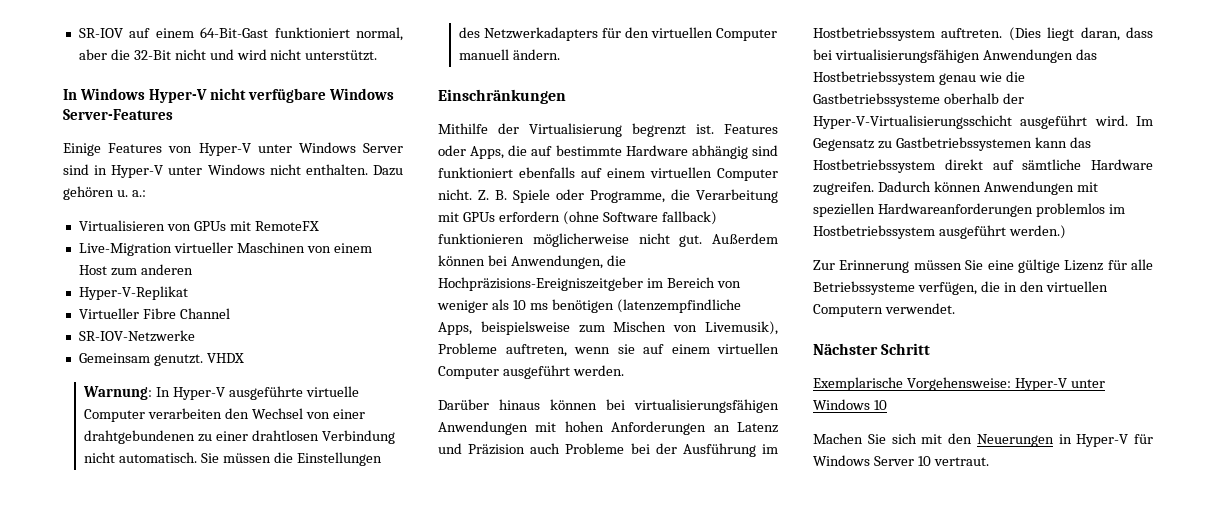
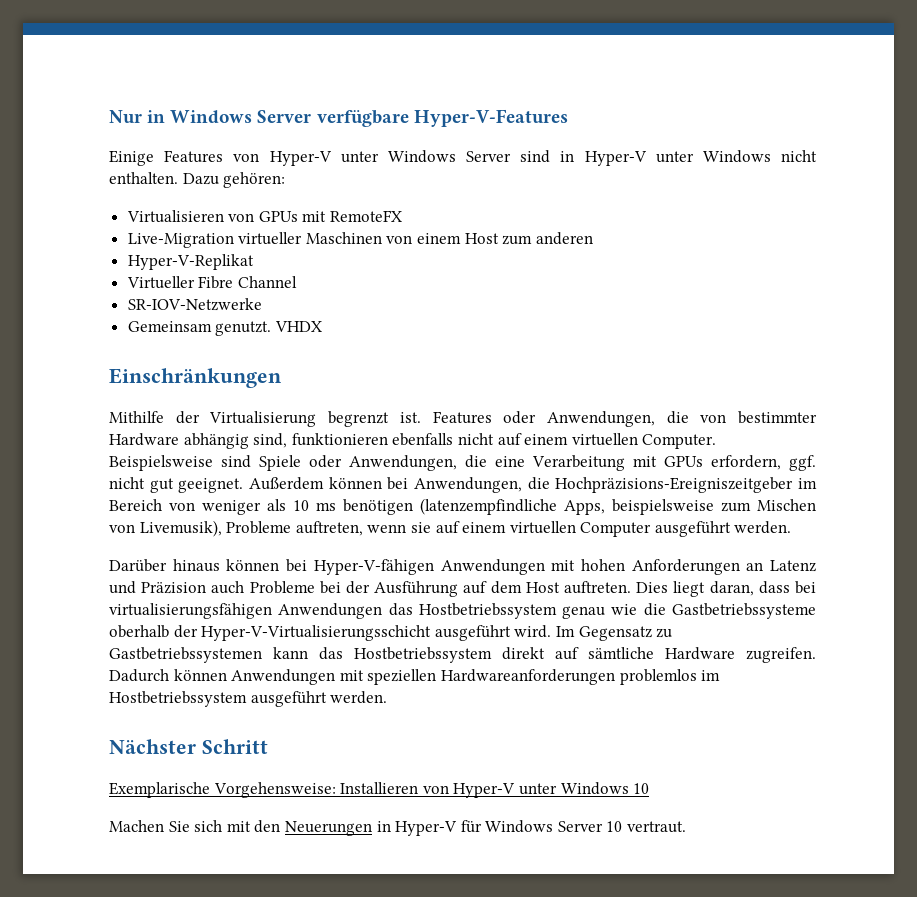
[78,27,404,41] [78,49,378,61] [63,88,395,103] [63,109,173,120] SR-IOV auf einem 64-Bit-Gast funktioniert normal, aber die 32-Bit nicht und wird nicht unterstützt. // In Windows Hyper-V nicht verfügbare Windows Server-Features -> [109,109,568,127] Nur in Windows Server verfügbare Hyper-V-Features
[63,186,146,200] gehören u. a.: -> [223,172,286,188] gehören:
[83,386,359,400] [84,408,365,422] [84,430,395,444] [84,452,382,466] [459,27,777,41] [459,49,560,60] // Warnung: In Hyper-V ausgeführte virtuelle Computer verarbeiten den Wechsel von einer drahtgebundenen zu einer drahtlosen Verbindung nicht automatisch. Sie müssen die Einstellungen des Netzwerkadapters für den virtuellen Computer manuell ändern. -> (322, 326) none
[470,145,778,159] [438,167,778,181] [438,189,778,203] [438,211,717,225] [438,233,703,247] Apps, die auf bestimmte Hardware abhängig sind funktioniert ebenfalls auf einem virtuellen Computer nicht. Z. B. Spiele oder Programme, die Verarbeitung mit GPUs erfordern (ohne Software fallback) funktionieren möglicherweise nicht gut. -> [546,411,818,427] [109,433,717,449] [109,455,816,471] [109,477,244,493] Anwendungen, die von bestimmter Hardware abhängig sind, funktionieren ebenfalls nicht auf einem virtuellen Computer. Beispielsweise sind Spiele oder Anwendungen, die eine Verarbeitung mit GPUs erfordern, ggf. nicht gut geeignet.
[634,399,779,413] virtualisierungsfähigen -> [313,559,434,575] Hyper-V-fähigen
[762,444,778,454] [813,27,1041,41] im Hostbetriebssystem auftreten. (Dies -> [463,581,669,594] auf dem Host auftreten. Dies
[1008,225,1066,239] [813,259,1153,273] [813,281,1108,295] [813,303,955,317] werden.) // Zur Erinnerung müssen Sie eine gültige Lizenz für alle Betriebssysteme verfügen, die in den virtuellen Computern verwendet. -> [330,691,388,704] werden.
(1011, 384) none -> [340,782,449,794] Installieren von

